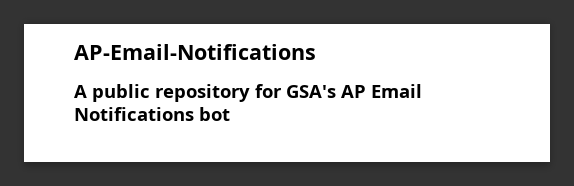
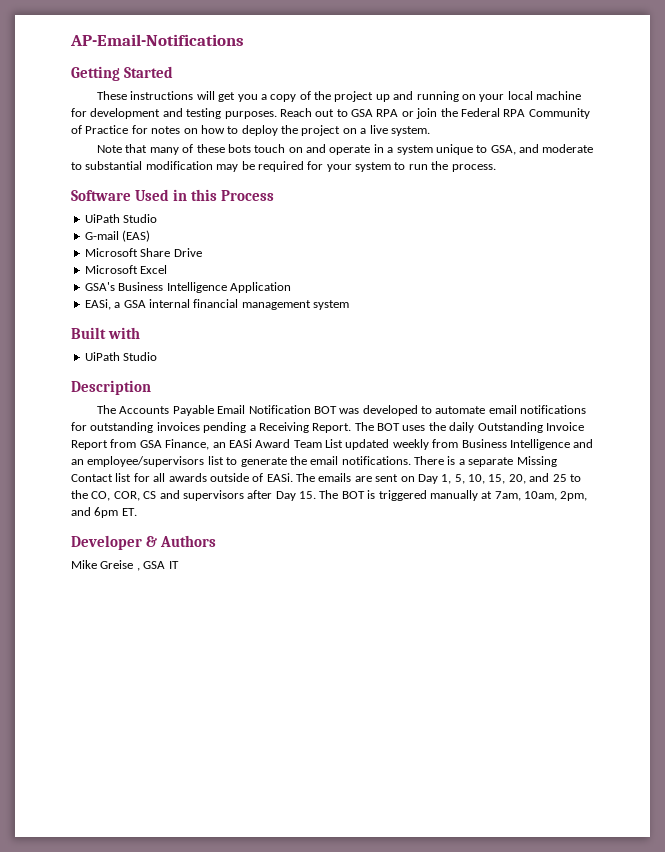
[74,84,422,102] [74,107,230,121] A public repository for GSA's AP Email Notifications bot -> [71,66,174,81] [97,91,582,102] [71,108,590,119] [71,125,430,136] [97,144,594,155] [71,161,496,172] [71,189,275,201] [84,214,158,223] [84,230,151,242] [84,248,202,257] [84,265,168,274] [84,282,291,293] [84,299,349,310] [71,327,141,339] [84,352,158,361] [71,380,151,395] [97,405,587,416] [71,422,584,433] [71,439,594,450] [71,456,557,467] [71,473,581,484] [71,490,588,501] [71,507,137,518] [71,535,217,550] [71,560,179,571] Getting Started // These instructions will get you a copy of the project up and running on your local machine for development and testing purposes. Reach out to GSA RPA or join the Federal RPA Community of Practice for notes on how to deploy the project on a live system. // Note that many of these bots touch on and operate in a system unique to GSA, and moderate to substantial modification may be required for your system to run the process. // Software Used in this Process // UiPath Studio // G-mail (EAS) // Microsoft Share Drive // Microsoft Excel // GSA's Business Intelligence Application // EASi, a GSA internal financial management system // Built with // UiPath Studio // Description // The Accounts Payable Email Notification BOT was developed to automate email notifications for outstanding invoices pending a Receiving Report. The BOT uses the daily Outstanding Invoice Report from GSA Finance, an EASi Award Team List updated weekly from Business Intelligence and an employee/supervisors list to generate the email notifications. There is a separate Missing Contact list for all awards outside of EASi. The emails are sent on Day 1, 5, 10, 15, 20, and 25 to the CO, COR, CS and supervisors after Day 15. The BOT is triggered manually at 7am, 10am, 2pm, and 6pm ET. // Developer & Authors // Mike Greise , GSA IT

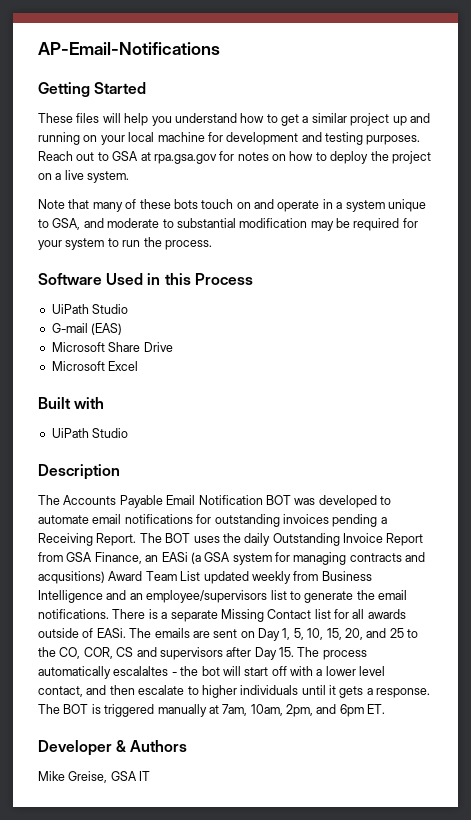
[130,91,332,102] instructions will get you a copy of the -> [76,113,347,126] files will help you understand how to get a similar
[376,108,590,119] [71,125,129,134] RPA or join the Federal RPA Community of Practice -> [140,152,217,164] at rpa.gsa.gov
[84,282,291,293] [84,299,349,310] // GSA's Business Intelligence Application // EASi, a GSA internal financial management system -> (139, 366) none
(252, 443) none -> [190,552,426,565] [38,571,105,584] (a GSA system for managing contracts and acqusitions)
(339, 494) none -> [322,650,367,660] [38,666,386,679] [38,685,431,698] [38,704,60,714] process automatically escalaltes - the bot will start off with a lower level contact, and then escalate to higher individuals until it gets a response. The
[100,560,140,571] Greise , -> [68,771,108,783] Greise,

